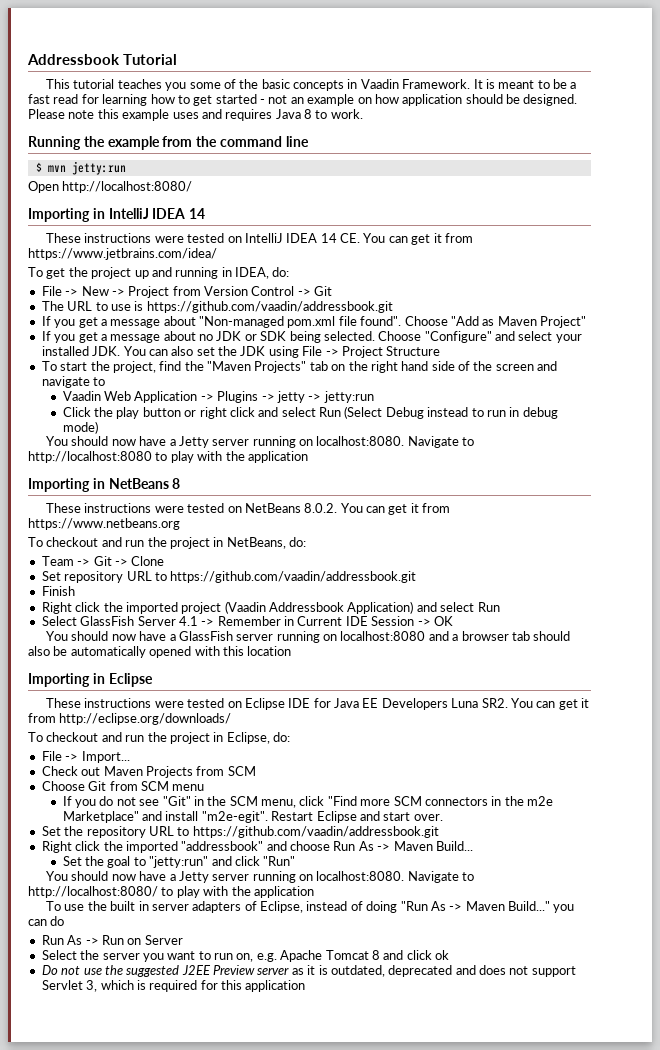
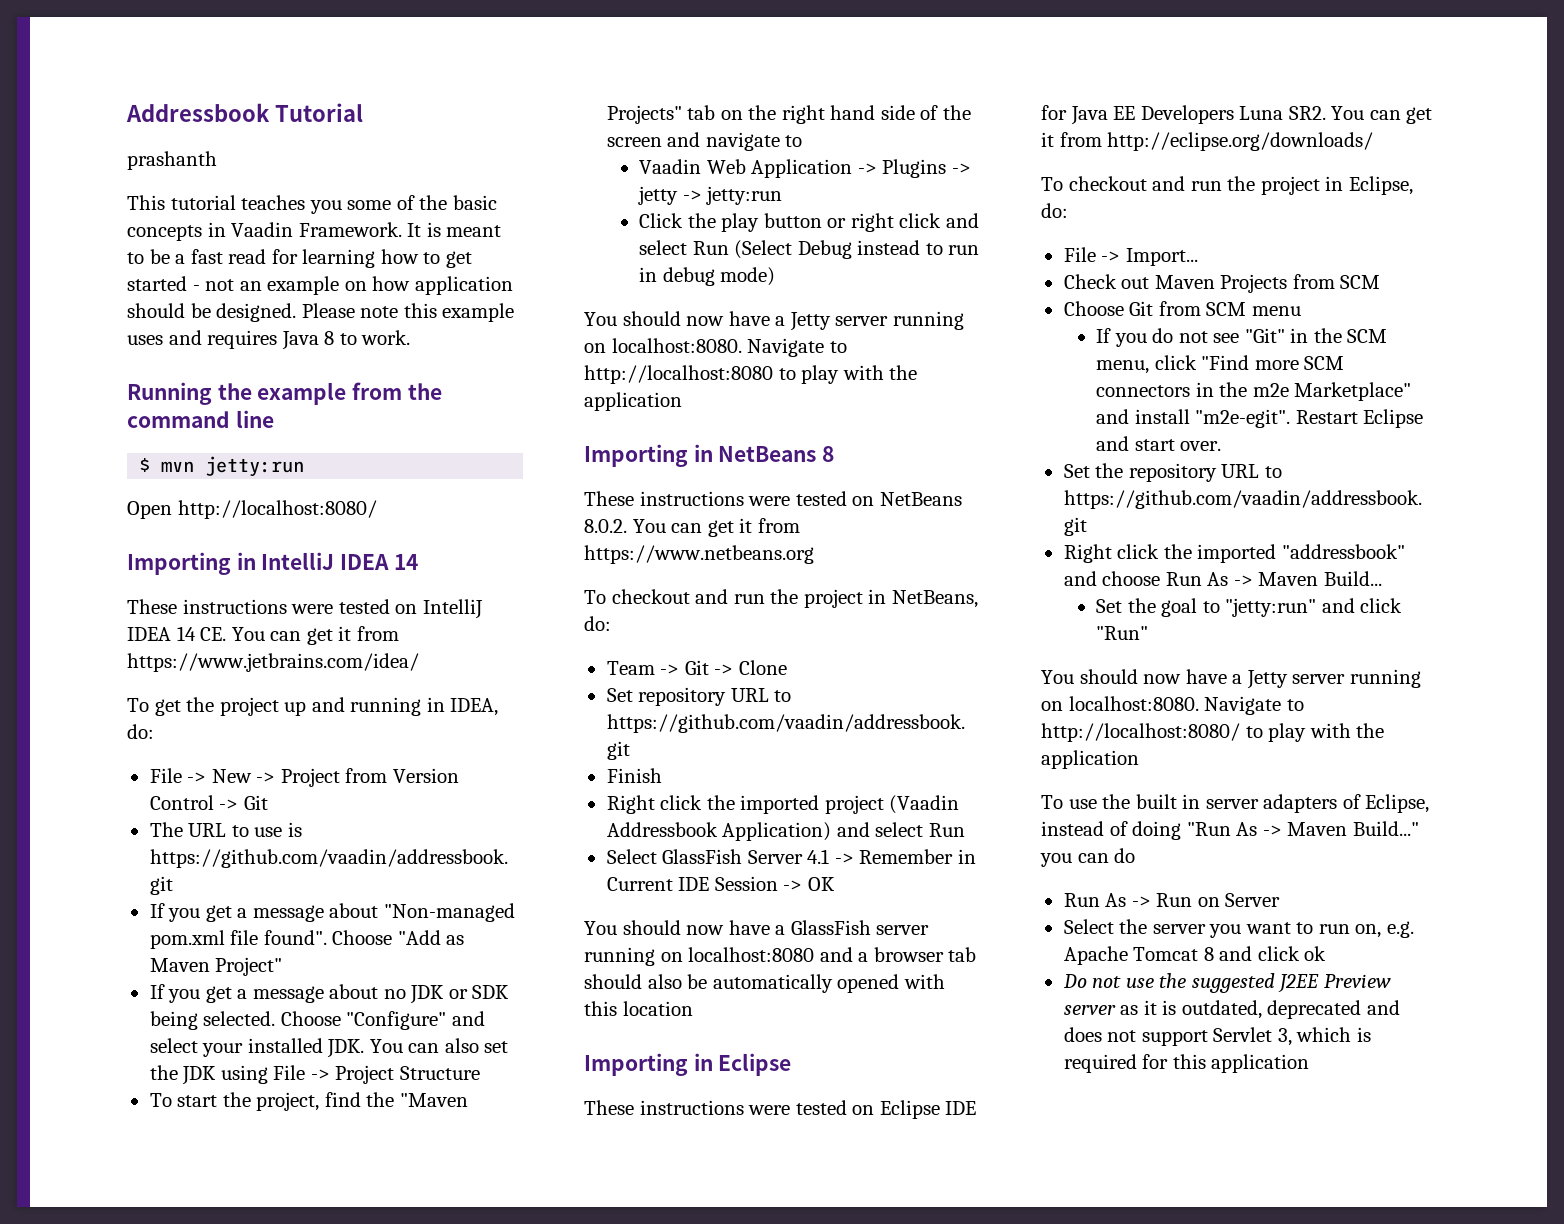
(177, 59) none -> [127,151,217,170] // prashanth

